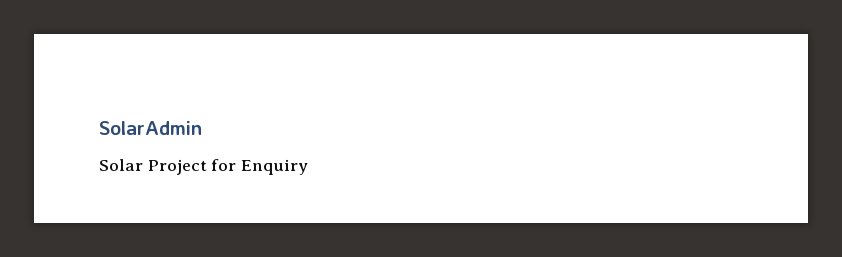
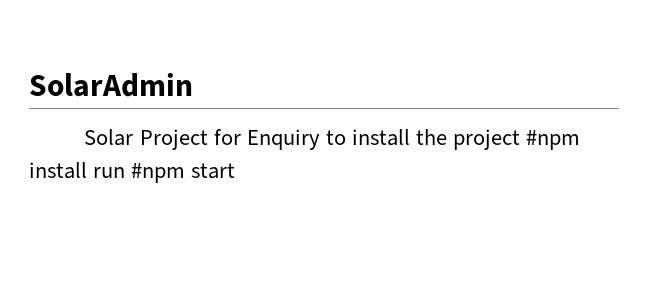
(309, 167) none -> [325,129,581,150] [29,162,236,183] to install the project #npm install run #npm start

